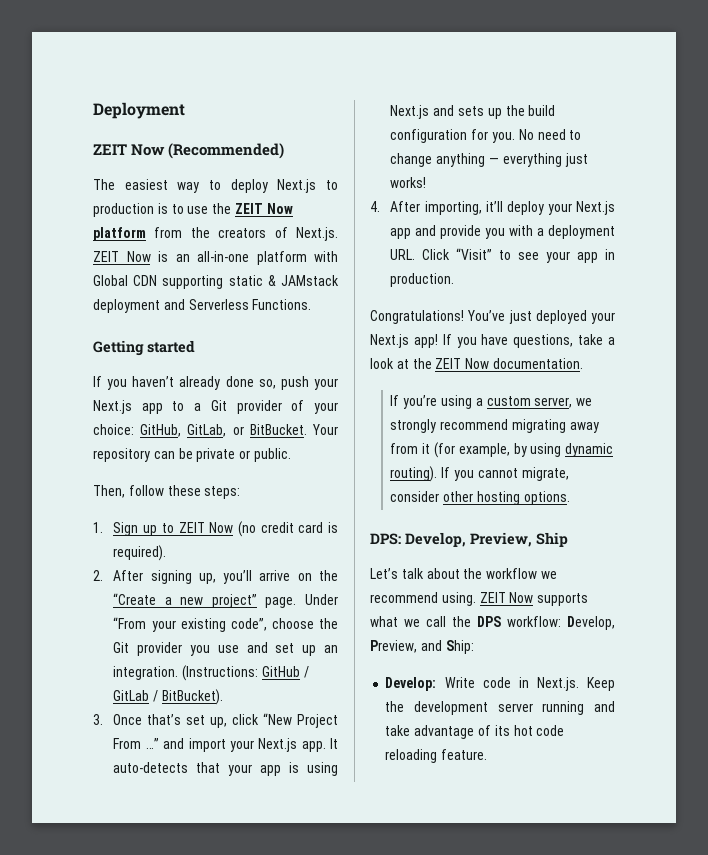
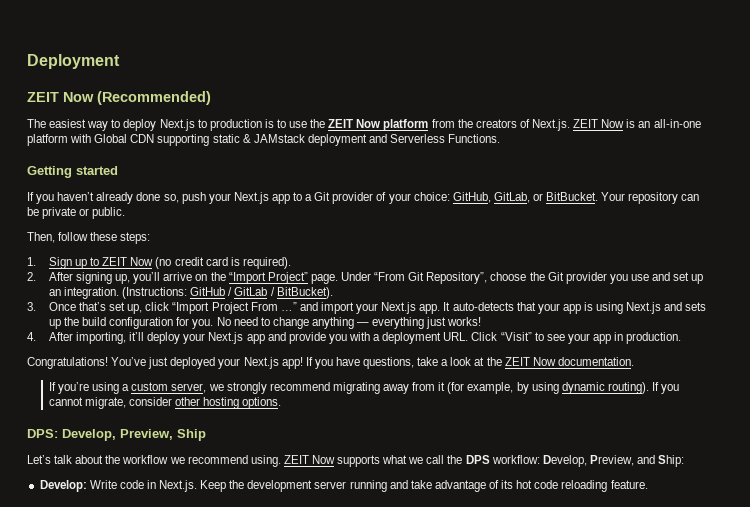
[113,593,338,608] [113,617,267,632] “Create a new project” page. Under “From your existing code”, -> [228,272,488,284] “Import Project” page. Under “From Git Repository”,
[263,713,293,725] “New -> [172,302,210,314] “Import

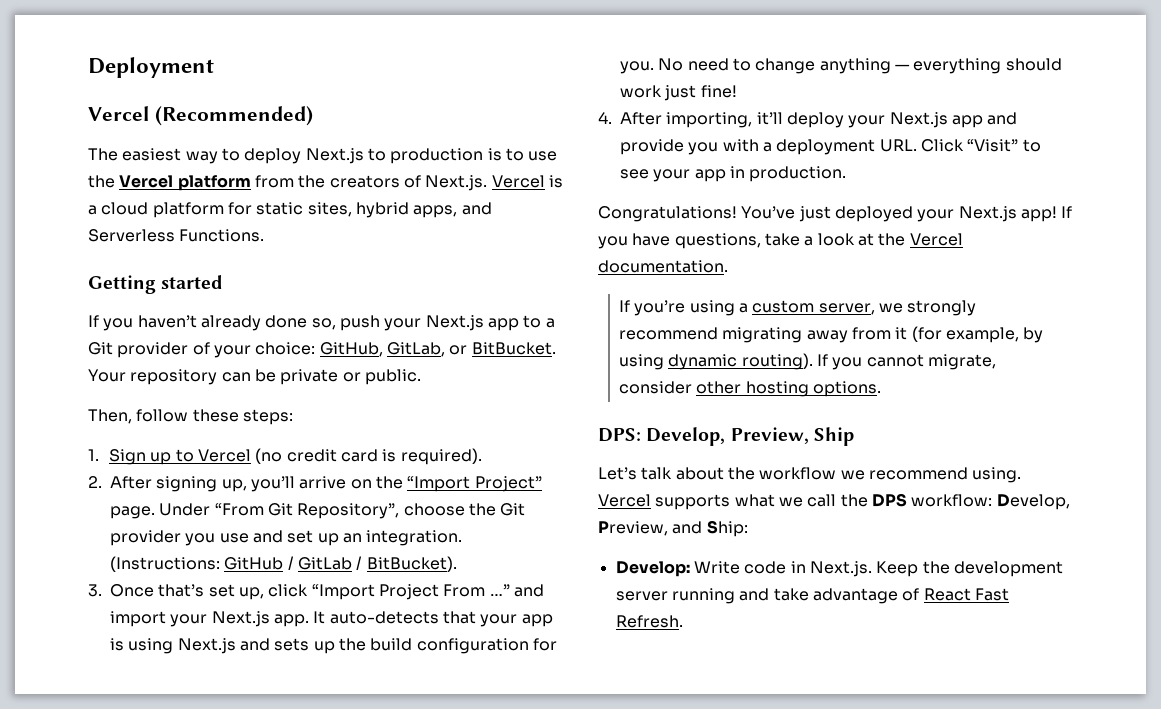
[27,92,94,102] ZEIT Now -> [88,106,149,121] Vercel
[328,119,381,128] ZEIT Now -> [119,175,174,188] Vercel
[573,119,701,128] [27,134,367,146] ZEIT Now is an all-in-one platform with Global CDN supporting static & JAMstack deployment -> [491,175,563,188] [88,202,458,218] Vercel is a cloud platform for static sites, hybrid apps,
[102,257,154,266] ZEIT Now -> [197,449,251,462] Vercel
[426,317,482,329] just works! -> [1005,58,1062,71] [620,85,737,101] should work just fine!
[504,357,556,366] ZEIT Now -> [909,233,963,246] Vercel
[283,455,335,464] ZEIT Now -> [598,494,651,507] Vercel
[501,480,648,492] its hot code reloading feature. -> [923,588,1009,601] [615,615,683,628] React Fast Refresh.

